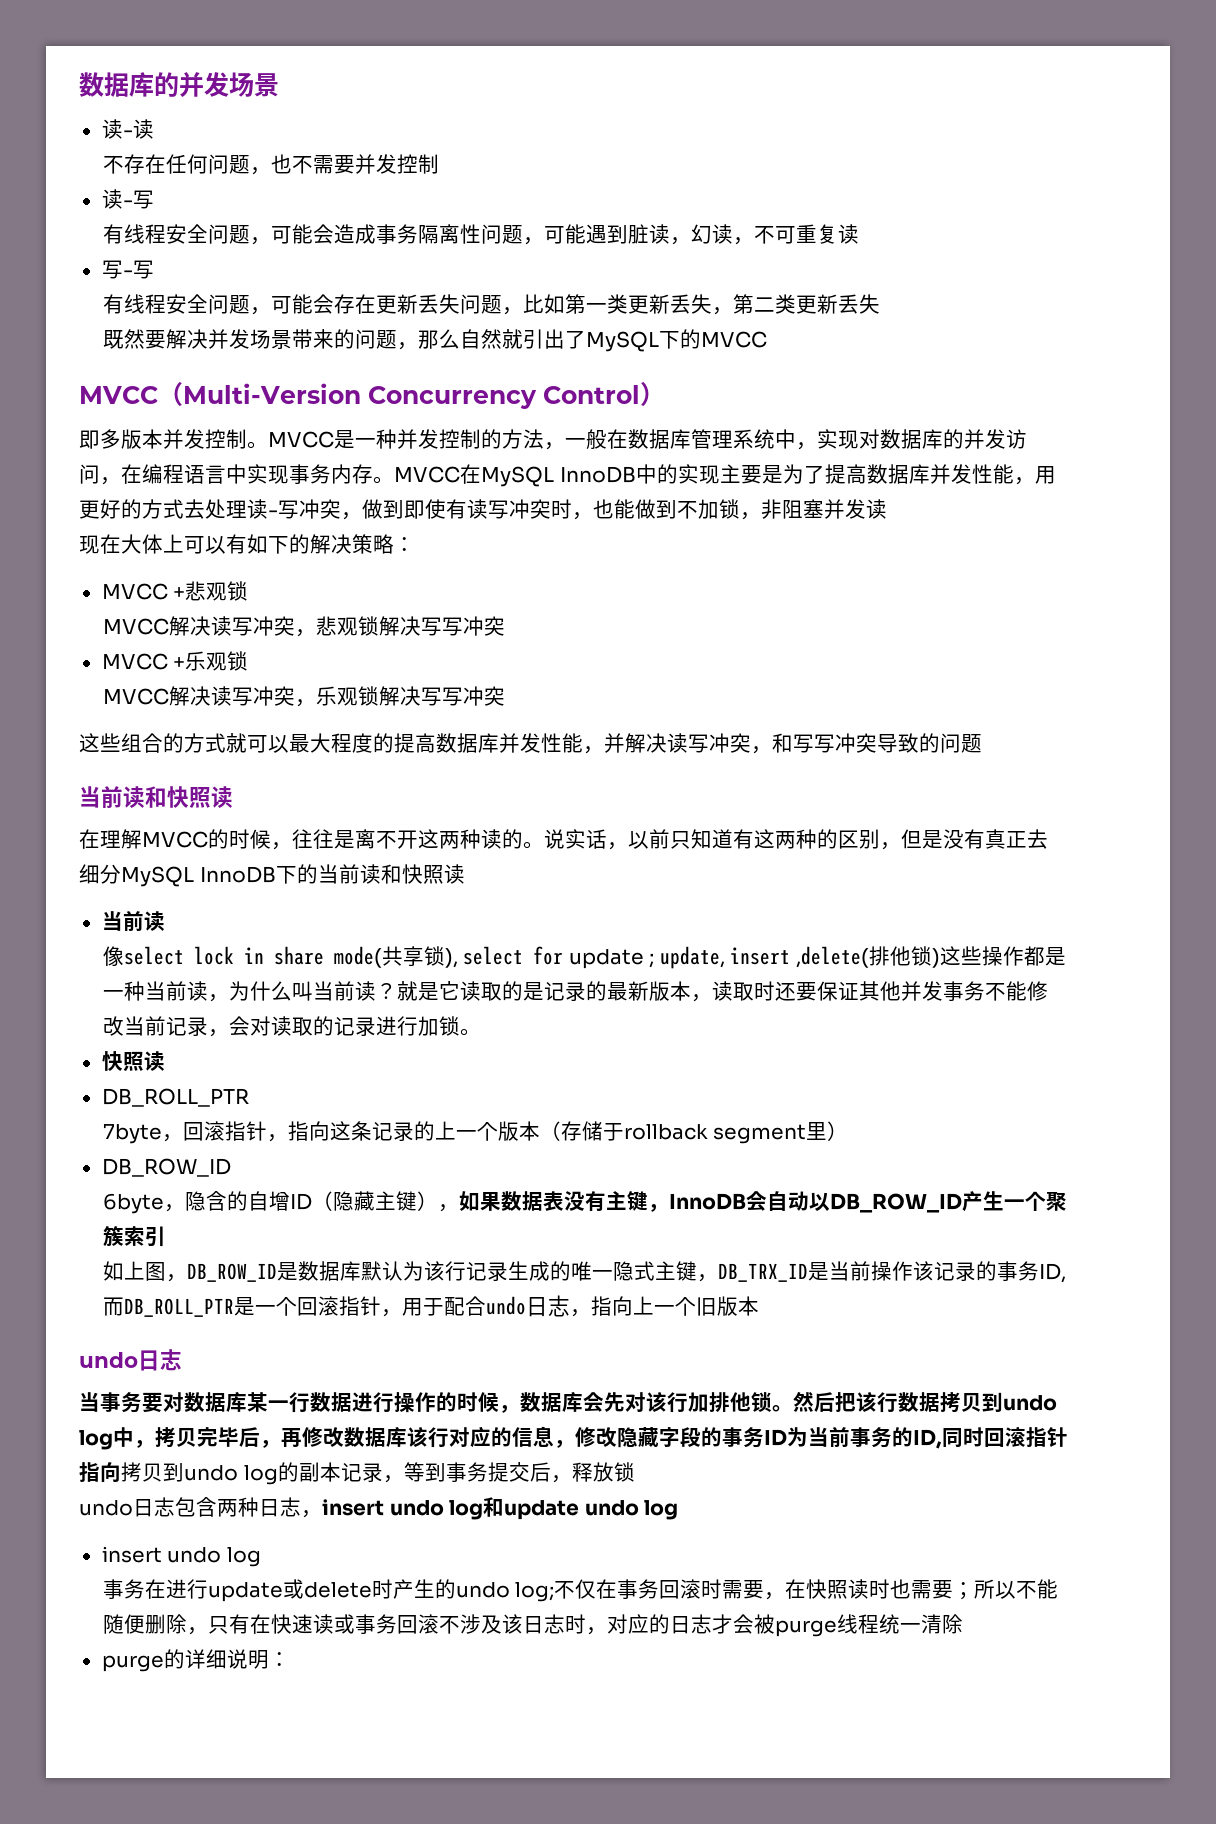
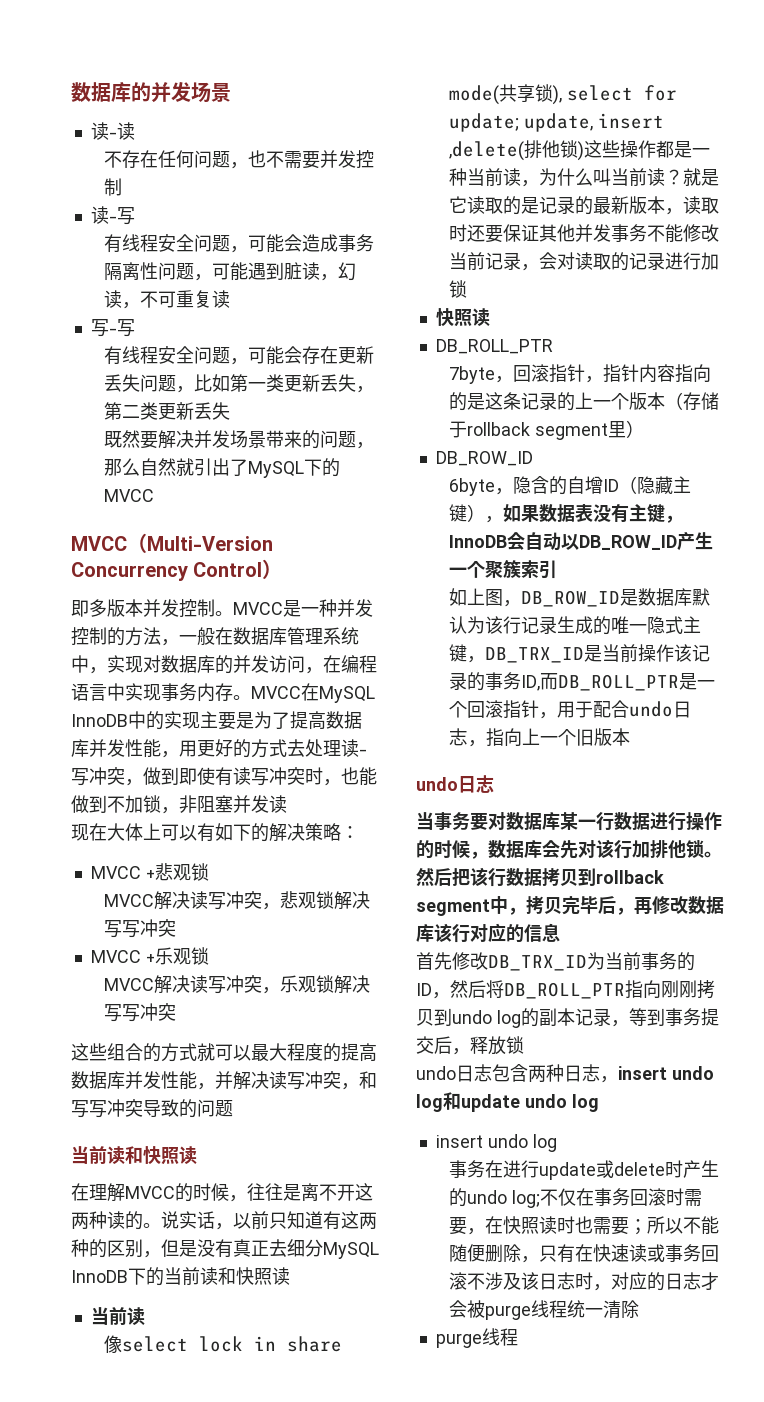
[568,949,655,969] update ; -> [449,113,520,132] update;
[459,1028,481,1036] 。 -> (468, 289) none
[308,1121,330,1141] 向 -> [621,364,712,383] [449,392,486,411] 针内容指向的是
[1003,1395,1057,1411] [79,1430,113,1450] undo log -> [596,870,664,884] [416,899,490,916] rollback segment
[554,1427,1068,1449] [79,1462,121,1482] ，修改隐藏字段的事务ID为当前事务的ID,同时回滚指针指向 -> [416,952,695,971] [416,980,697,999] // 首先修改DB_TRX_ID为当前事务的ID，然后将DB_ROLL_PTR指向刚刚
[163,1649,290,1669] 的详细说明： -> [481,1328,518,1346] 线程

